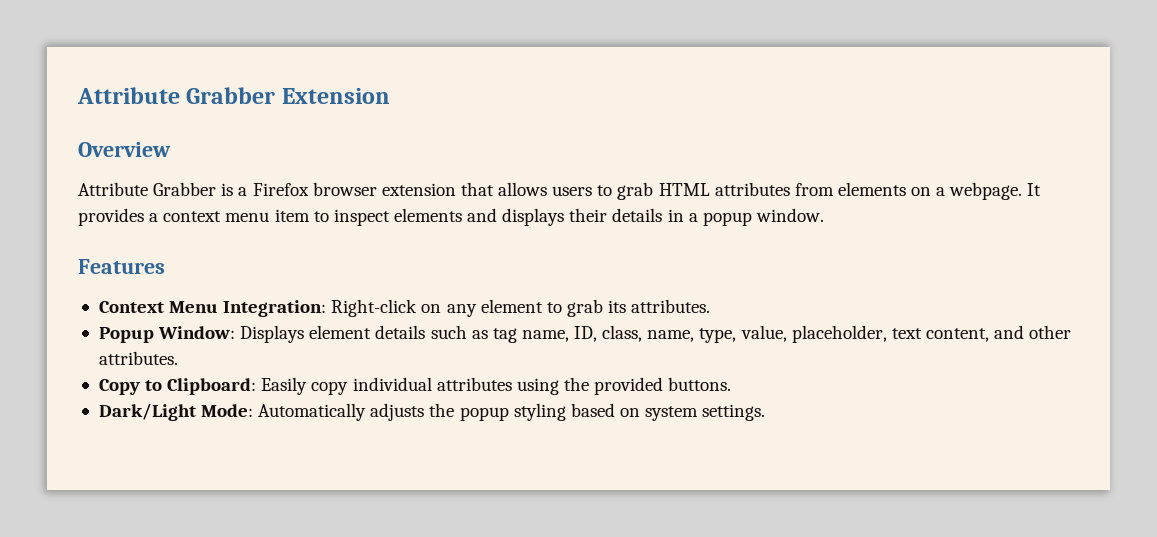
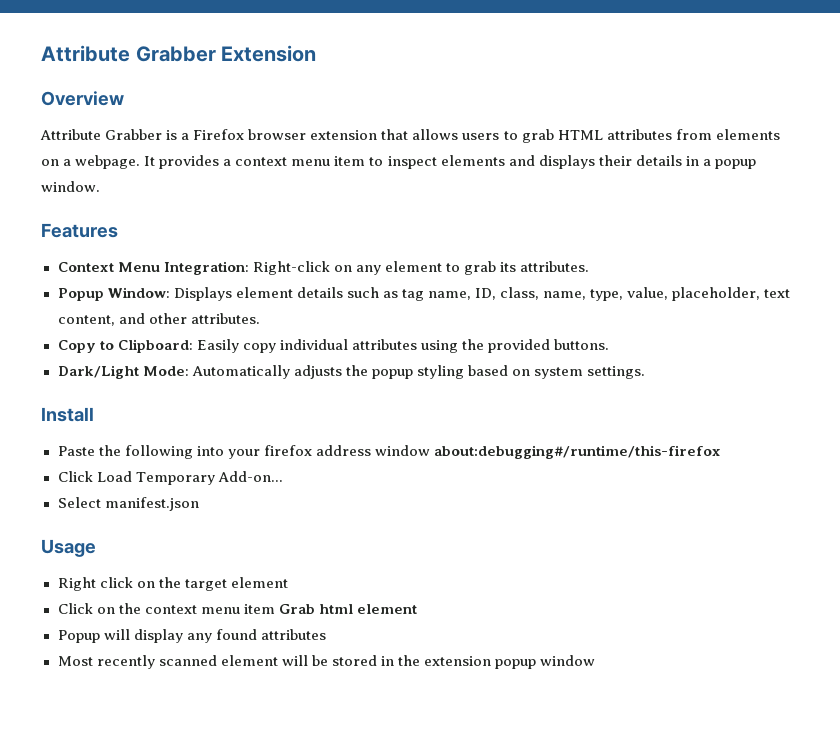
(766, 412) none -> [41,407,94,422] [57,445,721,459] [57,471,283,485] [57,497,199,511] [41,539,96,557] [57,577,288,591] [57,603,417,614] [57,629,326,643] [57,655,596,669] // Install // Paste the following into your firefox address window about:debugging#/runtime/this-firefox // Click Load Temporary Add-on... // Select manifest.json // Usage // Right click on the target element // Click on the context menu item Grab html element // Popup will display any found attributes // Most recently scanned element will be stored in the extension popup window

